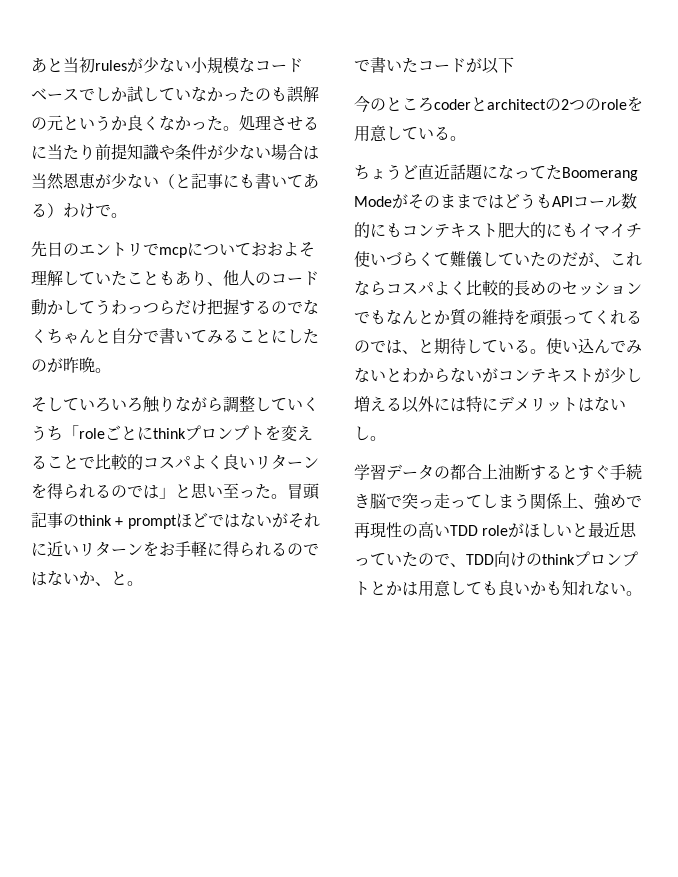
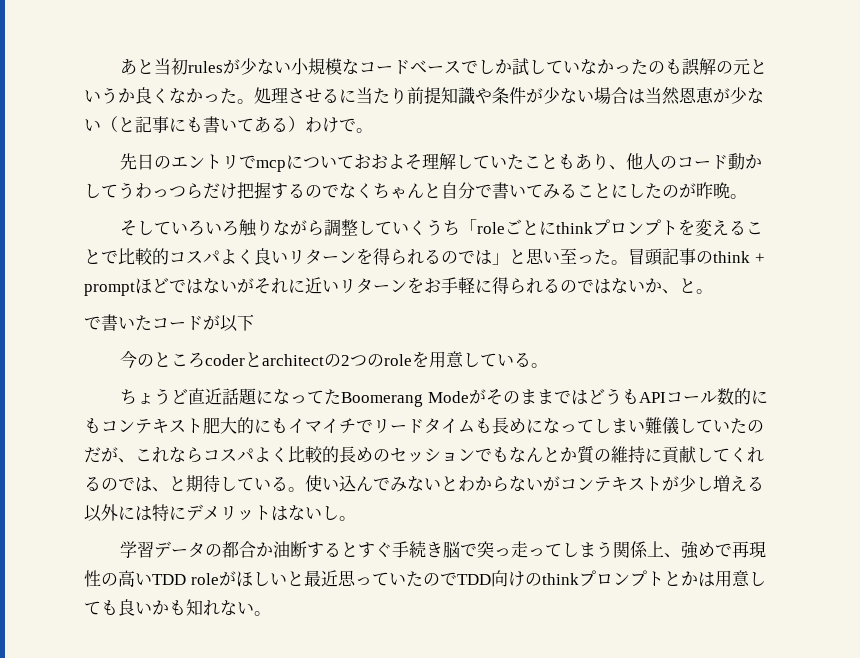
[354,251,450,267] 使いづらくて -> [356,417,645,434] でリードタイムも長めになってしまい
[514,309,578,326] を頑張っ -> [645,446,713,464] に貢献し
[482,464,498,479] 上 -> [256,542,274,557] か
[450,563,466,567] 、 -> (457, 579) none

